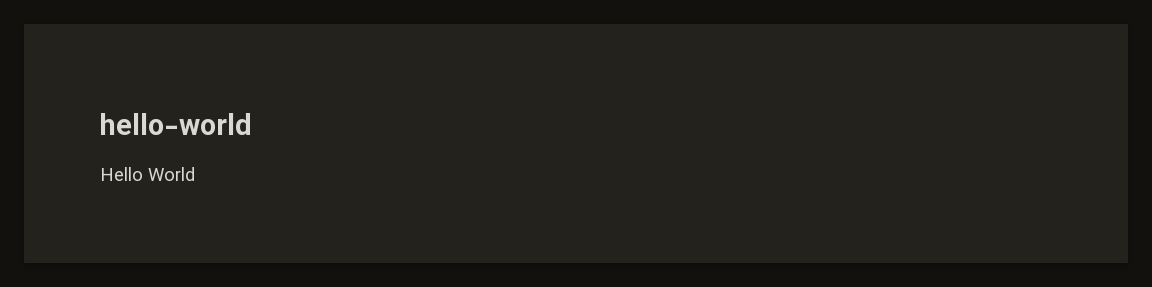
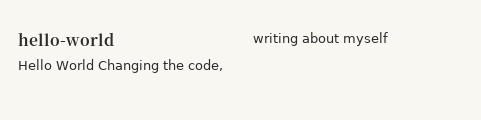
(195, 174) none -> [98,59,223,73] [253,32,388,46] Changing the code, writing about myself

